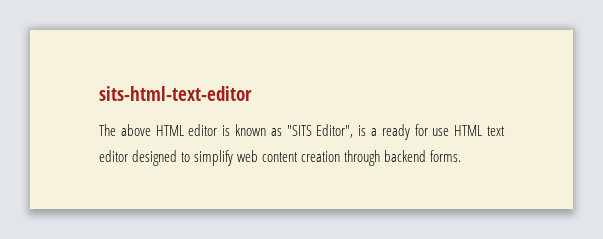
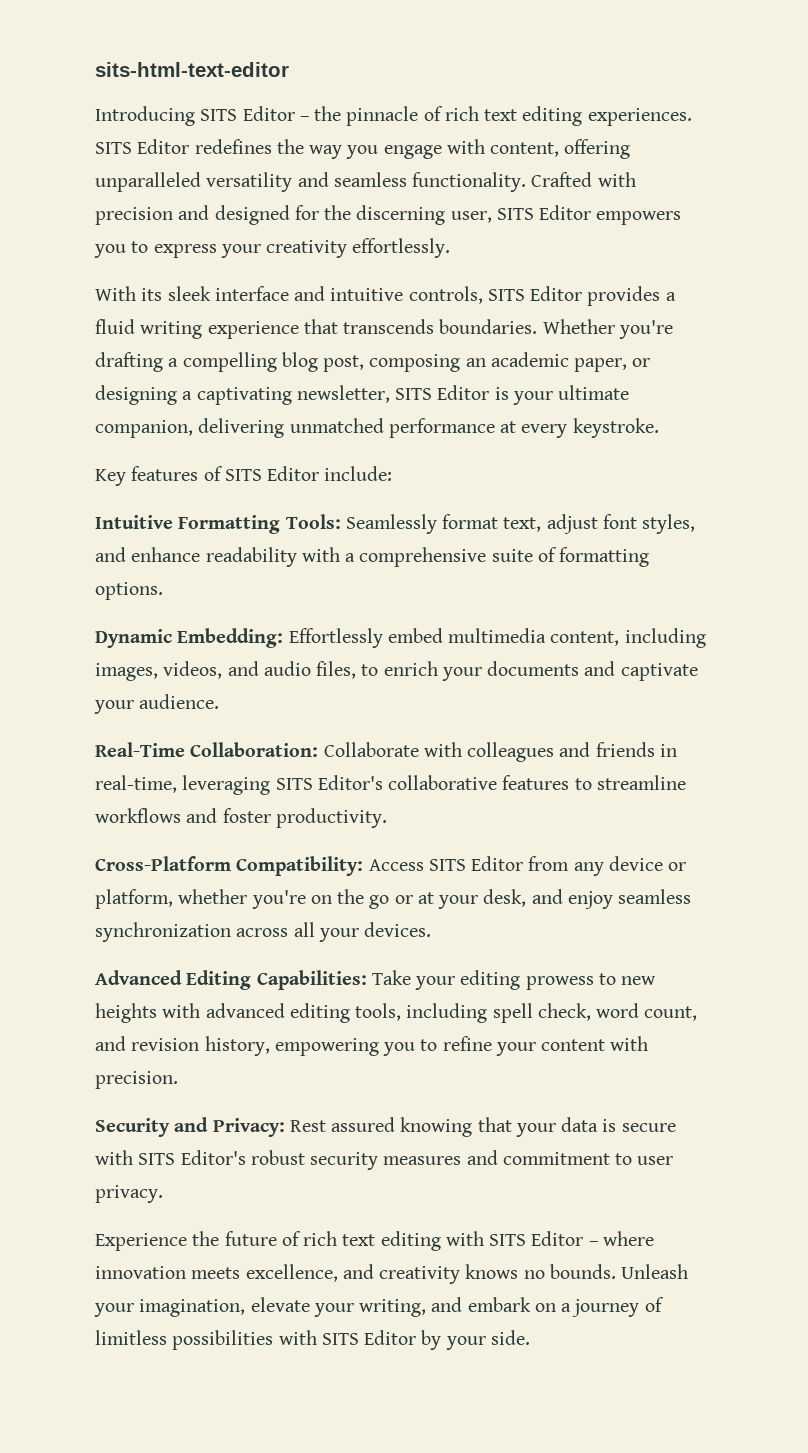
[99,124,506,140] [99,150,462,166] The above HTML editor is known as "SITS Editor", is a ready for use HTML text editor designed to simplify web content creation through backend forms. -> [95,106,692,126] [95,139,631,159] [95,172,636,192] [95,205,682,225] [94,238,451,258] [95,286,676,306] [95,319,673,339] [95,352,651,372] [95,385,630,405] [95,418,659,438] [95,466,393,486] [95,514,696,534] [95,547,650,567] [95,582,163,600] [95,628,706,648] [95,661,698,681] [94,694,220,714] [95,742,677,762] [95,775,686,795] [95,808,387,828] [95,856,687,876] [95,889,692,909] [95,922,432,942] [95,970,657,990] [95,1003,698,1023] [95,1036,649,1056] [95,1071,178,1089] [95,1117,676,1137] [95,1150,674,1170] [95,1185,163,1203] [95,1231,654,1251] [95,1264,689,1284] [94,1297,664,1317] [95,1330,530,1350] Introducing SITS Editor – the pinnacle of rich text editing experiences. SITS Editor redefines the way you engage with content, offering unparalleled versatility and seamless functionality. Crafted with precision and designed for the discerning user, SITS Editor empowers you to express your creativity effortlessly. // With its sleek interface and intuitive controls, SITS Editor provides a fluid writing experience that transcends boundaries. Whether you're drafting a compelling blog post, composing an academic paper, or designing a captivating newsletter, SITS Editor is your ultimate companion, delivering unmatched performance at every keystroke. // Key features of SITS Editor include: // Intuitive Formatting Tools: Seamlessly format text, adjust font styles, and enhance readability with a comprehensive suite of formatting options. // Dynamic Embedding: Effortlessly embed multimedia content, including images, videos, and audio files, to enrich your documents and captivate your audience. // Real-Time Collaboration: Collaborate with colleagues and friends in real-time, leveraging SITS Editor's collaborative features to streamline workflows and foster productivity. // Cross-Platform Compatibility: Access SITS Editor from any device or platform, whether you're on the go or at your desk, and enjoy seamless synchronization across all your devices. // Advanced Editing Capabilities: Take your editing prowess to new heights with advanced editing tools, including spell check, word count, and revision history, empowering you to refine your content with precision. // Security and Privacy: Rest assured knowing that your data is secure with SITS Editor's robust security measures and commitment to user privacy. // Experience the future of rich text editing with SITS Editor – where innovation meets excellence, and creativity knows no bounds. Unleash your imagination, elevate your writing, and embark on a journey of limitless possibilities with SITS Editor by your side.

